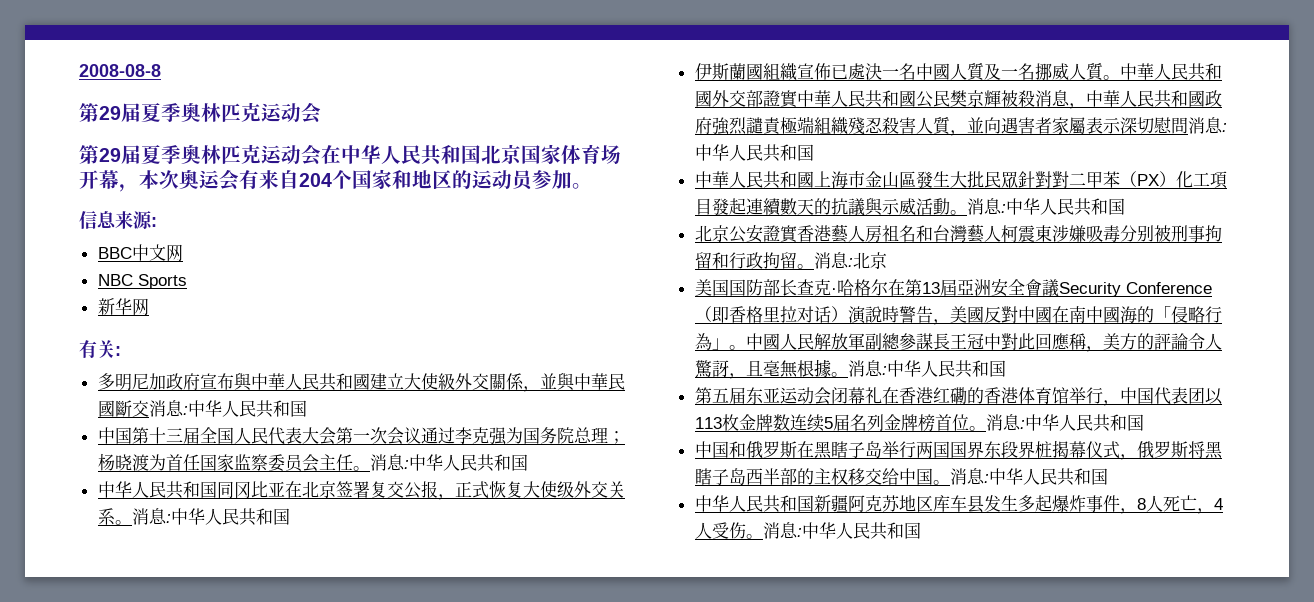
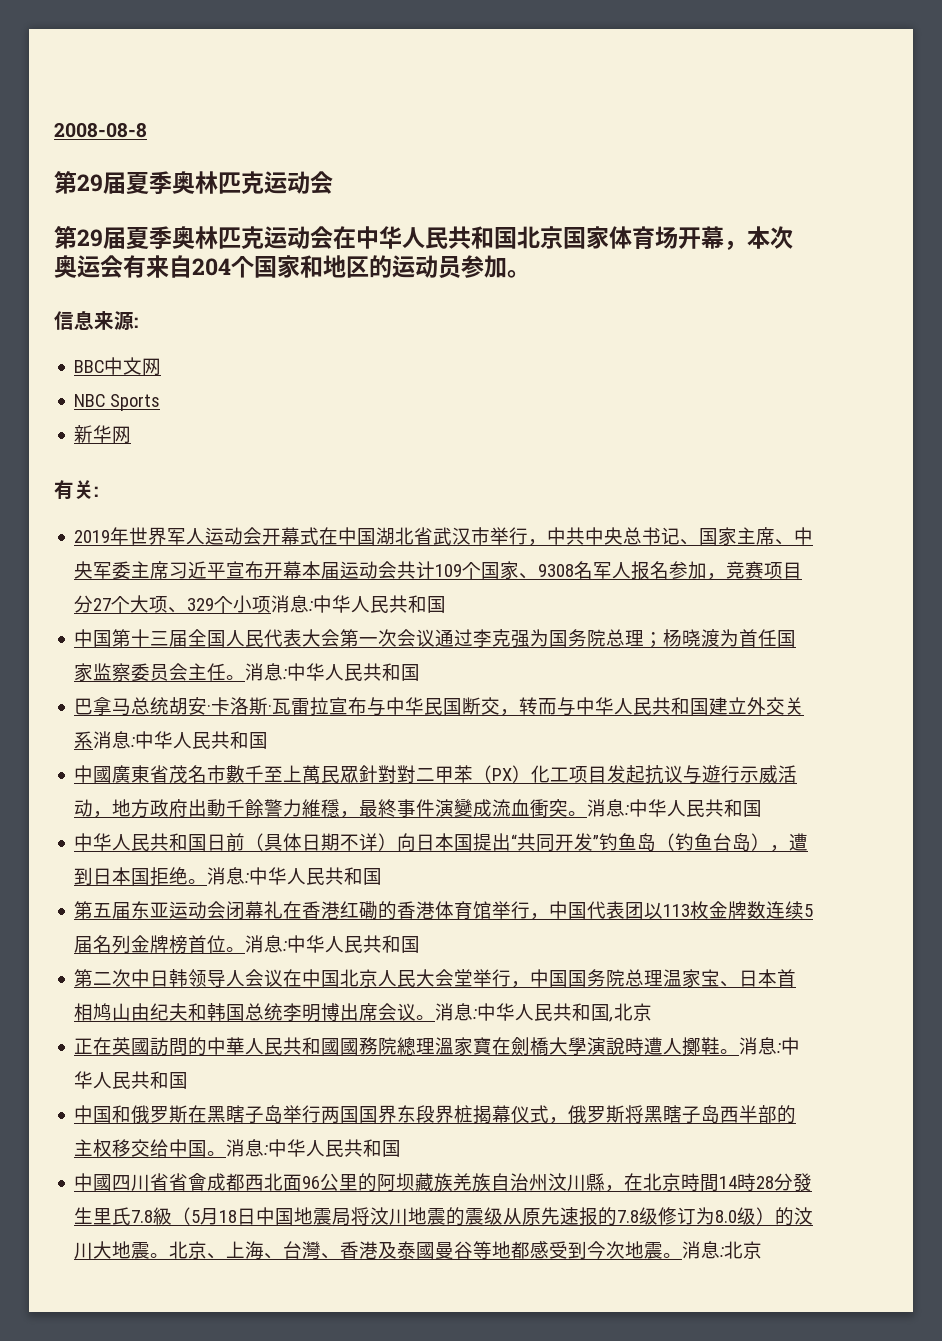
[97,373,625,392] [97,400,149,417] 多明尼加政府宣布與中華人民共和國建立大使級外交關係，並與中華民國斷交 -> [74,527,814,546] [74,561,803,580] [74,595,272,613] 2019年世界军人运动会开幕式在中国湖北省武汉市举行，中共中央总书记、国家主席、中央军委主席习近平宣布开幕本届运动会共计109个国家、9308名军人报名参加，竞赛项目分27个大项、329个小项
[97,481,625,500] [97,508,290,526] [694,63,1222,81] [694,90,1222,109] [694,116,1227,136] [694,144,814,162] [694,171,984,189] 中华人民共和国同冈比亚在北京签署复交公报，正式恢复大使级外交关系。消息:中华人民共和国 // 伊斯蘭國組織宣佈已處決一名中國人質及一名挪威人質。中華人民共和國外交部證實中華人民共和國公民樊京輝被殺消息，中華人民共和國政府強烈譴責極端組織殘忍殺害人質，並向遇害者家屬表示深切慰問消息:中华人民共和国 // 中華人民共和國上海市金山區發生大批 -> [74,697,805,716] [74,731,269,750] [74,765,322,784] 巴拿马总统胡安·卡洛斯·瓦雷拉宣布与中华民国断交，转而与中华人民共和国建立外交关系消息:中华人民共和国 // 中國廣東省茂名市數千至上萬
[1209,171,1227,189] [694,198,1125,216] [694,224,1222,243] [694,252,887,269] [694,279,1212,297] [694,306,1222,325] [694,333,1222,352] [694,359,831,379] 項目發起連續數天的抗議與示威活動。消息:中华人民共和国 // 北京公安證實香港藝人房祖名和台灣藝人柯震東涉嫌吸毒分别被刑事拘留和行政拘留。消息:北京 // 美国国防部长查克·哈格尔在第13屆亞洲安全會議Security Conference（即香格里拉对话）演說時警告，美國反對中國在南中國海的「侵略行為」。中國人民解放軍副總參謀長王冠中對此回應稱，美方的評論令人驚訝，且毫無根據 -> [569,765,798,784] [74,798,763,818] [74,833,809,852] [74,867,189,886] 项目发起抗议与遊行示威活动，地方政府出動千餘警力維穩，最終事件演變成流血衝突。消息:中华人民共和国 // 中华人民共和国日前（具体日期不详）向日本国提出“共同开发”钓鱼岛（钓鱼台岛），遭到日本国拒绝
(1144, 422) none -> [74,969,797,988] [74,1003,653,1022] [74,1037,801,1056] [74,1071,189,1090] // 第二次中日韩领导人会议在中国北京人民大会堂举行，中国国务院总理温家宝、日本首相鸠山由纪夫和韩国总统李明博出席会议。消息:中华人民共和国,北京 // 正在英國訪問的中華人民共和國國務院總理溫家寶在劍橋大學演說時遭人擲鞋。消息:中华人民共和国
[711,495,1223,514] [694,522,921,540] 华人民共和国新疆阿克苏地区库车县发生多起爆炸事件，8人死亡，4人受伤。消息:中华人民共和国 -> [93,1173,813,1192] [74,1207,814,1226] [74,1241,763,1260] 國四川省省會成都西北面96公里的阿坝藏族羌族自治州汶川縣，在北京時間14時28分發生里氏7.8級（5月18日中国地震局将汶川地震的震级从原先速报的7.8级修订为8.0级）的汶川大地震。北京、上海、台灣、香港及泰國曼谷等地都感受到今次地震。消息:北京

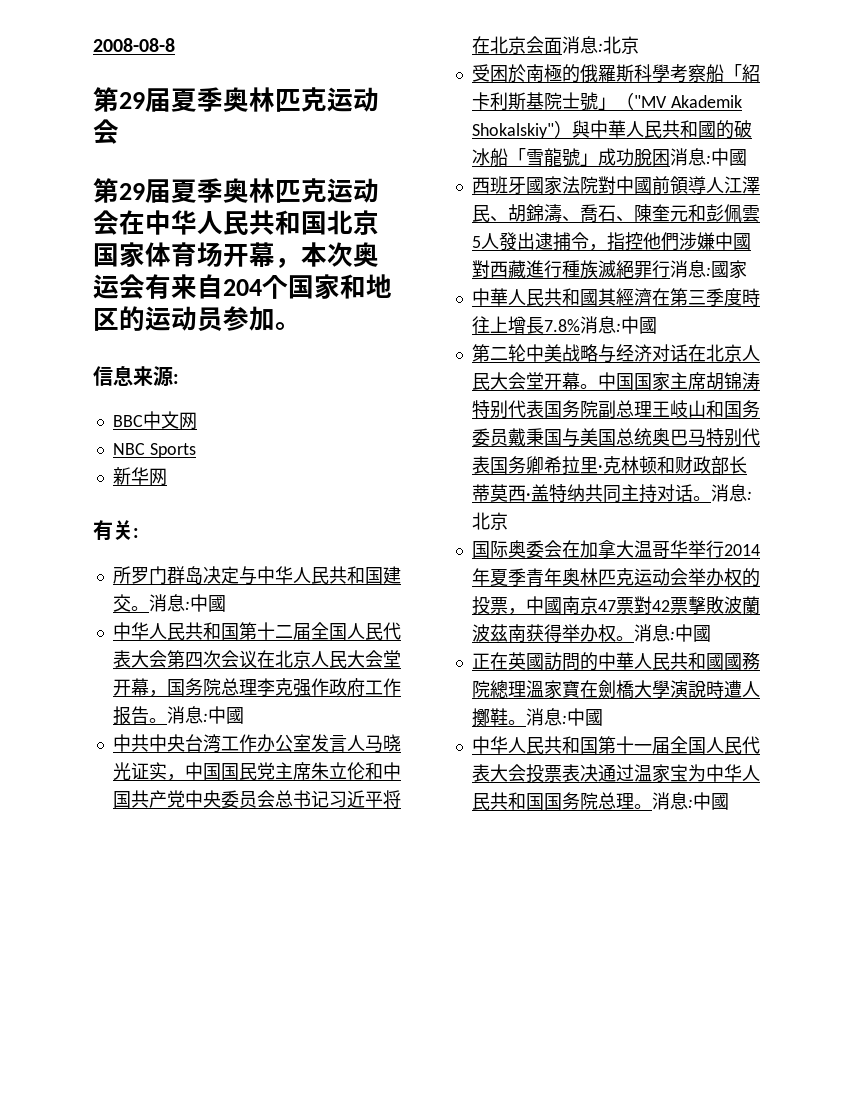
[74,527,814,546] [74,561,803,580] [74,595,447,614] [74,629,170,647] 2019年世界军人运动会开幕式在中国湖北省武汉市举行，中共中央总书记、国家主席、中央军委主席习近平宣布开幕本届运动会共计109个国家、9308名军人报名参加，竞赛项目分27个大项、329个小项消息:中华人民共和国 // 中国第十三 -> [112,566,401,585] [112,594,226,612] [112,622,293,641] 所罗门群岛决定与中华人民共和国建交。消息:中國 // 中华人民共和国第十二
[359,629,797,648] [74,663,421,682] [74,697,805,716] [74,731,269,750] [74,765,798,784] [74,798,763,818] [74,833,809,852] [74,867,383,886] [74,901,814,920] [74,935,421,954] [74,969,797,988] [74,1003,653,1022] 一次会议通过李克强为国务院总理；杨晓渡为首任国家监察委员会主任。消息:中华人民共和国 // 巴拿马总统胡安·卡洛斯·瓦雷拉宣布与中华民国断交，转而与中华人民共和国建立外交关系消息:中华人民共和国 // 中國廣東省茂名市數千至上萬民眾針對對二甲苯（PX）化工项目发起抗议与遊行示威活动，地方政府出動千餘警力維穩，最終事件演變成流血衝突。消息:中华人民共和国 // 中华人民共和国日前（具体日期不详）向日本国提出“共同开发”钓鱼岛（钓鱼台岛），遭到日本国拒绝。消息:中华人民共和国 // 第五届东亚运动会闭幕礼在香港红磡的香港体育馆举行，中国代表团以113枚金牌数连续5届名列金牌榜首位。消息:中华人民共和国 // 第二次中日韩领导人会议在中国北京人民大会堂举行，中国国务院总理温家宝、日本首相鸠山由纪夫和韩国总统李明博出席会议。消息:中华人民共和国,北京 -> [184,650,401,669] [112,678,401,697] [112,706,244,725] [112,734,401,753] [112,762,401,781] [112,790,401,808] [471,36,639,54] [471,64,760,83] [471,92,742,111] [471,120,752,139] [471,148,747,167] [471,176,760,195] [471,204,760,223] [471,232,751,251] [471,260,747,279] [471,288,760,307] [471,316,657,334] [471,344,760,363] [471,371,760,391] [471,400,760,419] [471,428,760,447] [471,456,747,475] [471,484,752,503] [471,512,508,530] [471,540,760,559] [471,568,760,587] [471,596,760,615] [471,624,711,642] 四次会议在北京人民大会堂开幕，国务院总理李克强作政府工作报告。消息:中國 // 中共中央台湾工作办公室发言人马晓光证实，中国国民党主席朱立伦和中国共产党中央委员会总书记习近平将在北京会面消息:北京 // 受困於南極的俄羅斯科學考察船「紹卡利斯基院士號」（"MV Akademik Shokalskiy"）與中華人民共和國的破冰船「雪龍號」成功脫困消息:中國 // 西班牙國家法院對中國前領導人江澤民、胡錦濤、喬石、陳奎元和彭佩雲5人發出逮捕令，指控他們涉嫌中國對西藏進行種族滅絕罪行消息:國家 // 中華人民共和國其經濟在第三季度時往上增長7.8%消息:中國 // 第二轮中美战略与经济对话在北京人民大会堂开幕。中国国家主席胡锦涛特别代表国务院副总理王岐山和国务委员戴秉国与美国总统奥巴马特别代表国务卿希拉里·克林顿和财政部长蒂莫西·盖特纳共同主持对话。消息:北京 // 国际奥委会在加拿大温哥华举行2014年夏季青年奥林匹克运动会举办权的投票，中國南京47票對42票擊敗波蘭波茲南获得举办权。消息:中國
[74,1071,189,1090] [74,1105,797,1124] [74,1139,402,1158] [74,1173,813,1192] [74,1207,814,1226] [74,1241,763,1260] 华人民共和国 // 中国和俄罗斯在黑瞎子岛举行两国国界东段界桩揭幕仪式，俄罗斯将黑瞎子岛西半部的主权移交给中国。消息:中华人民共和国 // 中國四川省省會成都西北面96公里的阿坝藏族羌族自治州汶川縣，在北京時間14時28分發生里氏7.8級（5月18日中国地震局将汶川地震的震级从原先速报的7.8级修订为8.0级）的汶川大地震。北京、上海、台灣、香港及泰國曼谷等地都感受到今次地震。消息:北京 -> [584,709,603,726] [471,736,760,755] [471,764,760,783] [471,792,729,811] 國 // 中华人民共和国第十一届全国人民代表大会投票表决通过温家宝为中华人民共和国国务院总理。消息:中國

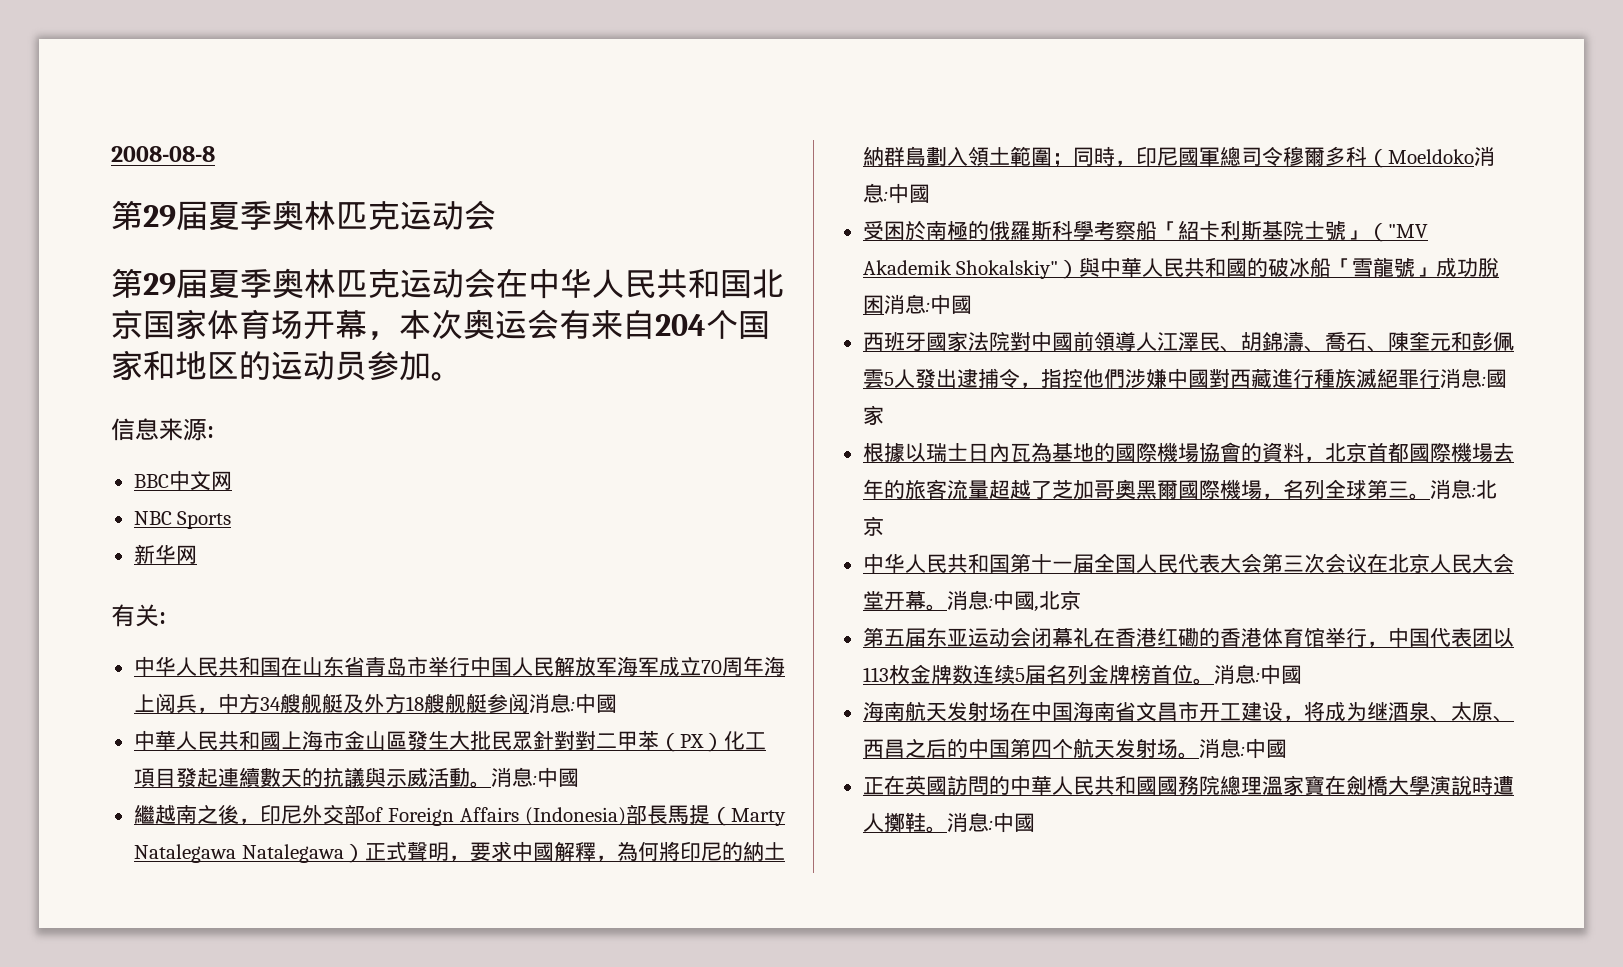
[112,566,401,585] [112,594,226,612] [112,622,401,641] [112,650,401,669] [112,678,401,697] [112,706,244,725] [112,734,401,753] [112,762,401,781] [112,790,401,808] [471,36,639,54] 所罗门群岛决定与中华人民共和国建交。消息:中國 // 中华人民共和国第十二届全国人民代表大会第四次会议在北京人民大会堂开幕，国务院总理李克强作政府工作报告。消息:中國 // 中共中央台湾工作办公室发言人马晓光证实，中国国民党主席朱立伦和中国共产党中央委员会总书记习近平将在北京会面消息:北京 -> [133,656,785,677] [133,693,617,714] [133,730,766,752] [133,767,579,788] [133,804,787,826] [133,841,786,863] [862,146,1495,168] [862,183,930,204] 中华人民共和国在山东省青岛市举行中国人民解放军海军成立70周年海上阅兵，中方34艘舰艇及外方18艘舰艇参阅消息:中國 // 中華人民共和國上海市金山區發生大批民眾針對對二甲苯（PX）化工項目發起連續數天的抗議與示威活動。消息:中國 // 繼越南之後，印尼外交部of Foreign Affairs (Indonesia)部長馬提（Marty Natalegawa Natalegawa）正式聲明，要求中國解釋，為何將印尼的納土納群島劃入領土範圍；同時，印尼國軍總司令穆爾多科（Moeldoko消息:中國
[471,288,760,307] [471,316,657,334] [471,344,688,363] // 中華人民共和國其經濟在第三季度時往上增長7.8%消息:中國 // 第二轮中美战略与经济对话 -> [862,442,1514,463] [862,479,1497,500] [862,516,884,536] [862,553,1367,574] // 根據以瑞士日內瓦為基地的國際機場協會的資料，北京首都國際機場去年的旅客流量超越了芝加哥奧黑爾國際機場，名列全球第三。消息:北京 // 中华人民共和国第十一届全国人民代表大会第三次会议
[597,371,760,391] [471,400,760,419] [471,428,760,447] [471,456,747,475] [471,484,752,503] [471,512,508,530] [471,540,760,559] [471,568,760,587] [471,596,760,615] [471,624,616,642] 中国国家主席胡锦涛特别代表国务院副总理王岐山和国务委员戴秉国与美国总统奥巴马特别代表国务卿希拉里·克林顿和财政部长蒂莫西·盖特纳共同主持对话。消息:北京 // 国际奥委会在加拿大温哥华举行2014年夏季青年奥林匹克运动会举办权的投票，中國南京47票對42票擊敗波蘭波茲南获得举办权 -> [946,590,1081,612] [862,627,1514,648] [862,664,1302,685] [862,701,1514,722] [862,738,1178,759] 消息:中國,北京 // 第五届东亚运动会闭幕礼在香港红磡的香港体育馆举行，中国代表团以113枚金牌数连续5届名列金牌榜首位。消息:中國 // 海南航天发射场在中国海南省文昌市开工建设，将成为继酒泉、太原、西昌之后的中国第四个航天发射场
[471,736,760,755] [471,764,760,783] [471,792,729,811] // 中华人民共和国第十一届全国人民代表大会投票表决通过温家宝为中华人民共和国国务院总理。消息:中國 -> (1035, 822) none

